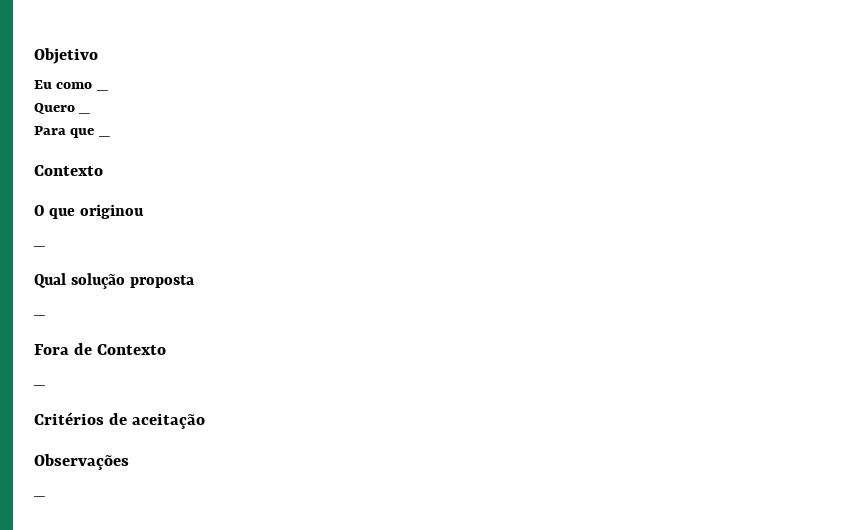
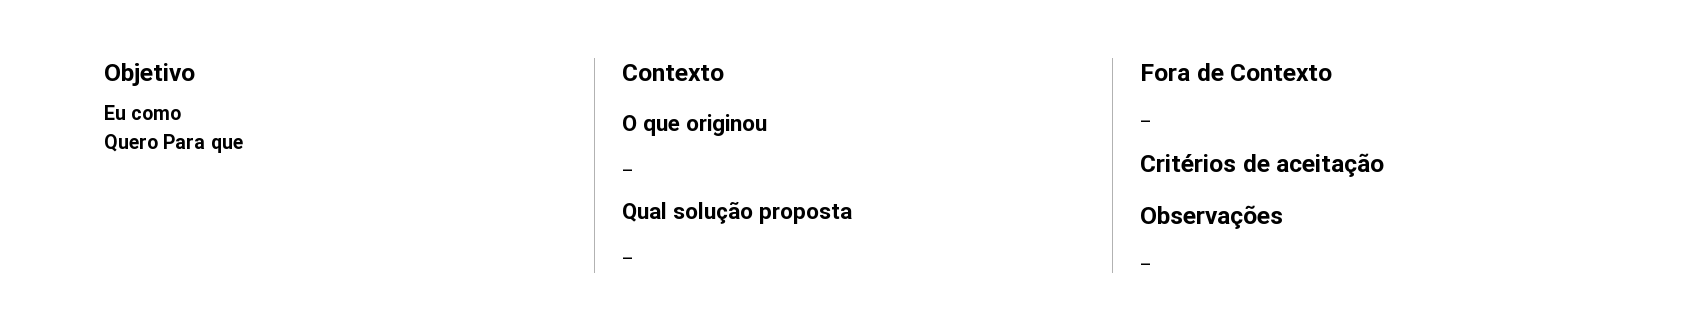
[96,89,108,91] _ -> (182, 114) none
[79,112,91,114] _ // -> (158, 143) none
[98,135,110,137] _ -> (243, 145) none

